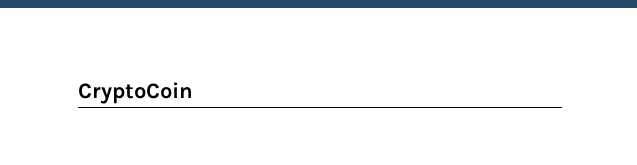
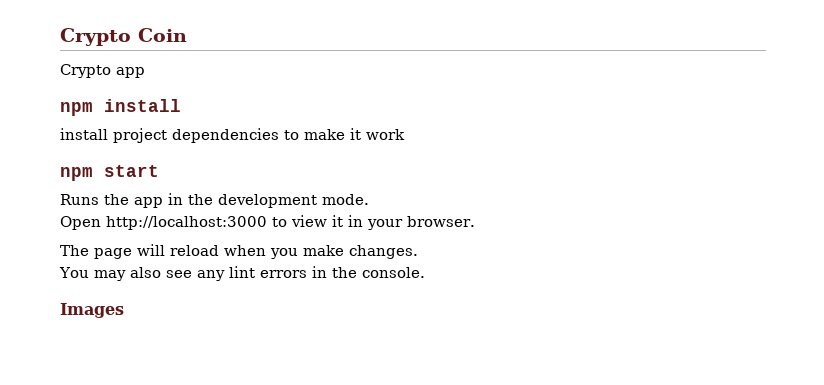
[78,82,193,104] CryptoCoin -> [60,28,187,46] [60,64,145,78] [60,99,181,116] [60,128,405,143] [60,165,159,181] [60,193,369,208] [60,215,475,230] [60,244,418,259] [59,266,425,281] [60,303,124,318] Crypto Coin // Crypto app // npm install // install project dependencies to make it work // npm start // Runs the app in the development mode. // Open http://localhost:3000 to view it in your browser. // The page will reload when you make changes. // You may also see any lint errors in the console. // Images

